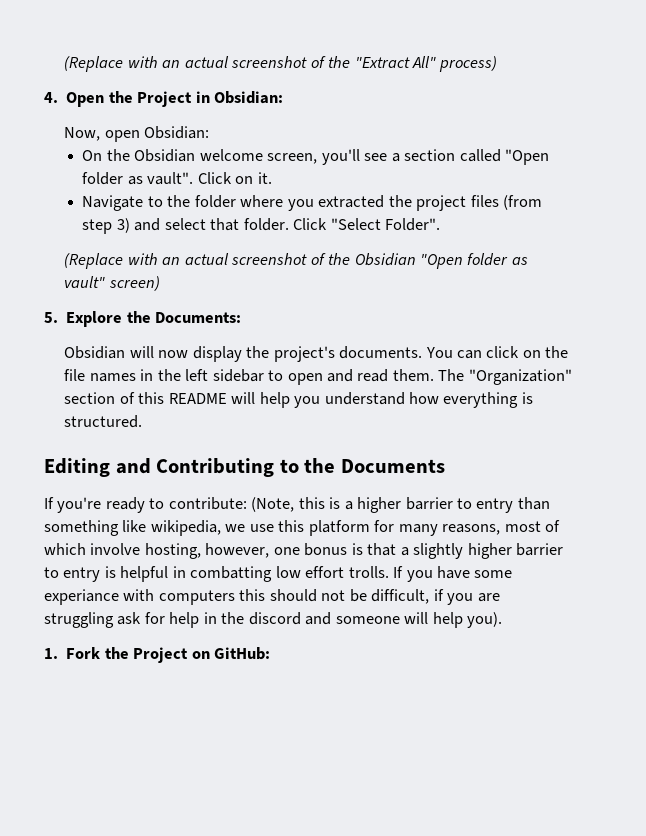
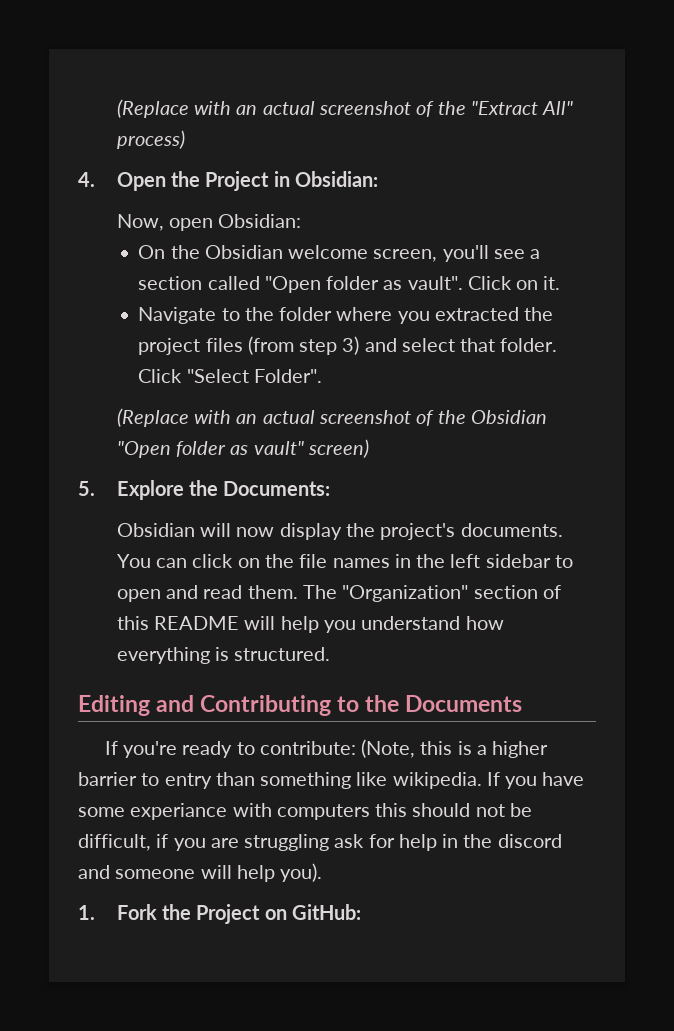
[150,520,561,536] [44,543,564,559] [44,566,389,582] wikipedia, we use this platform for many reasons, most of which involve hosting, however, one bonus is that a slightly higher barrier to entry is helpful in combatting low effort trolls. -> [392,772,482,789] wikipedia.

